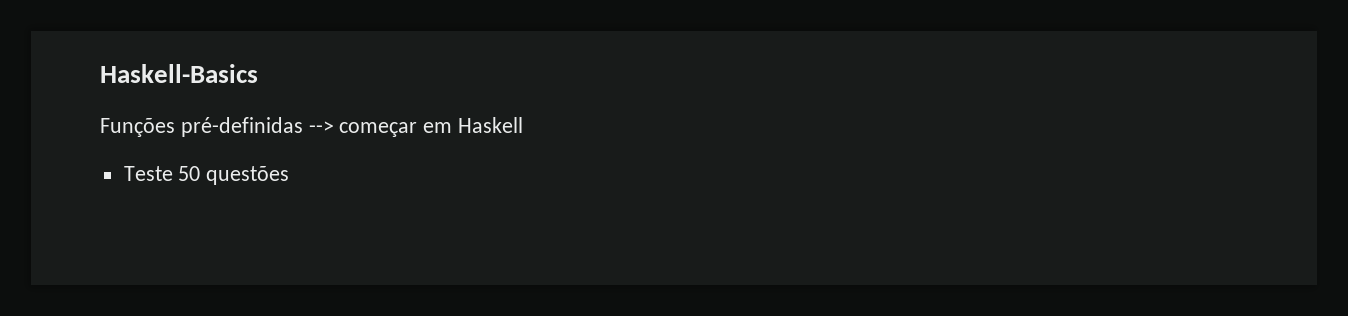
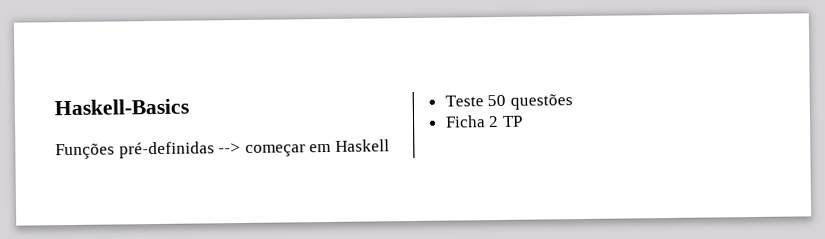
(290, 175) none -> [444,115,523,128] // Ficha 2 TP

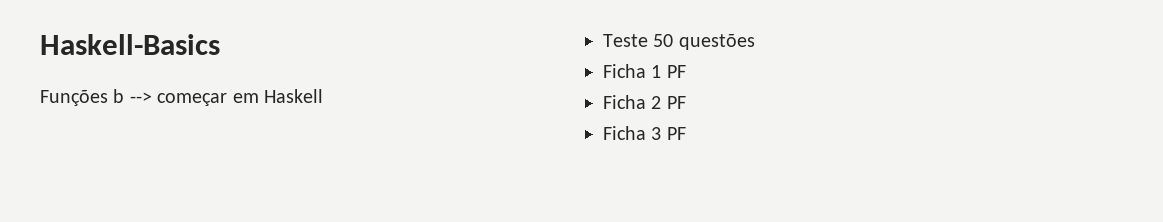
[118,141,215,159] pré-definidas -> [113,89,125,103] b
(573, 102) none -> [603,64,686,78] // Ficha 1 PF
[501,115,523,127] TP -> [666,96,686,109] [603,126,686,140] PF // Ficha 3 PF

